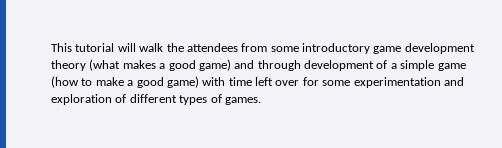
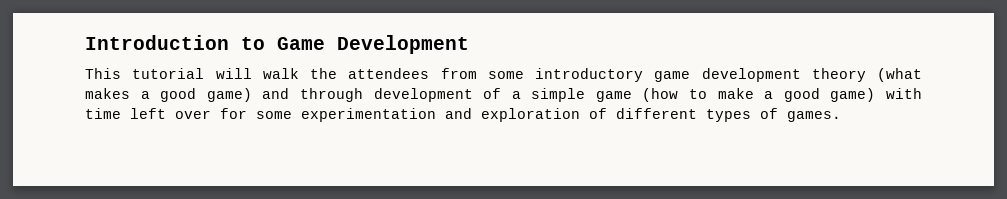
(51, 47) none -> [85,35,469,54] Introduction to Game Development //

